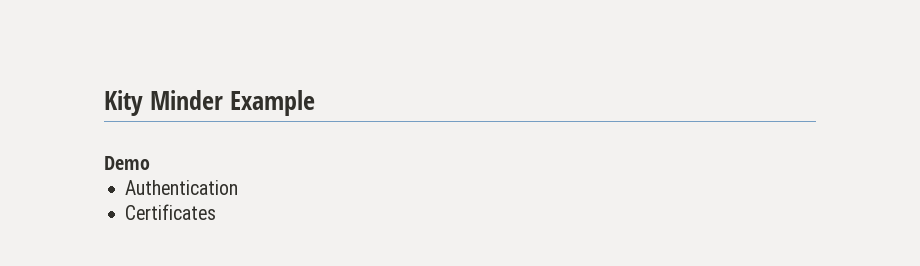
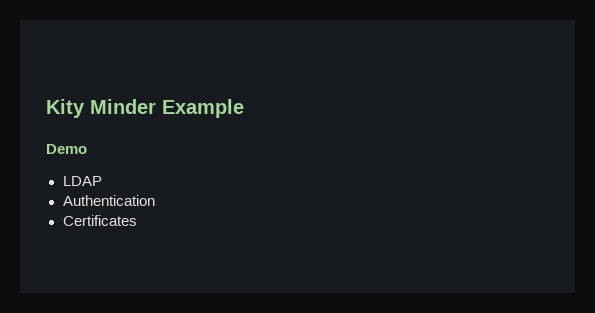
(150, 163) none -> [62,176,102,186] // LDAP

